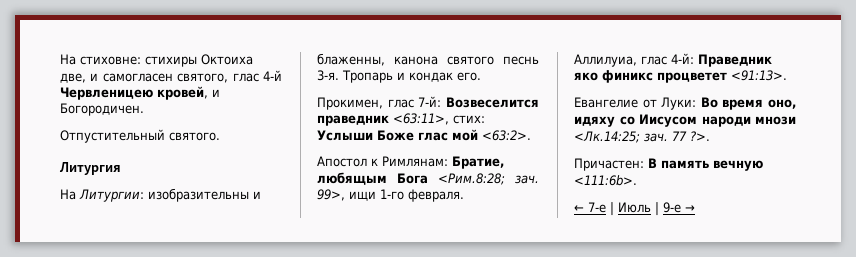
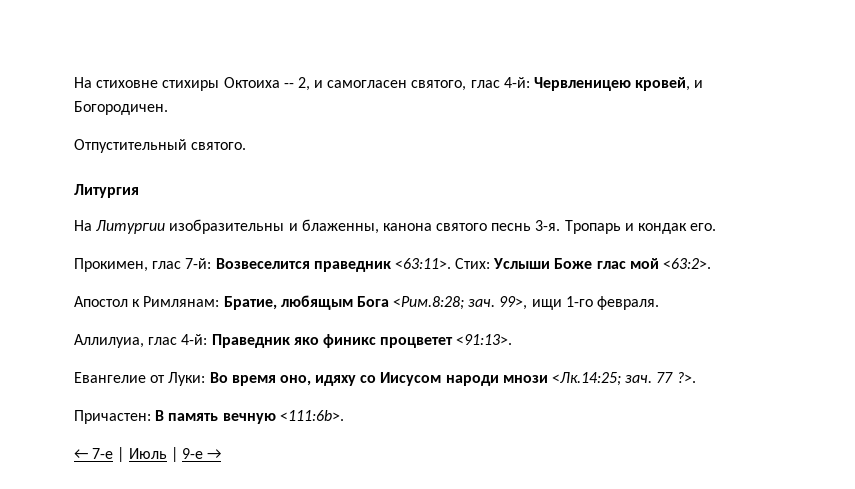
[60,54,141,65] На стиховне: -> [74,77,159,88] На стиховне
[60,73,86,83] две, -> [283,77,310,91] -- 2,
[263,70,282,81] 4-й -> [503,77,530,88] 4-й:
[79,189,144,202] Литургии: -> [96,220,166,234] Литургии
[393,113,485,125] <63:11>, стих: -> [394,258,491,269] <63:11>. Стих:

